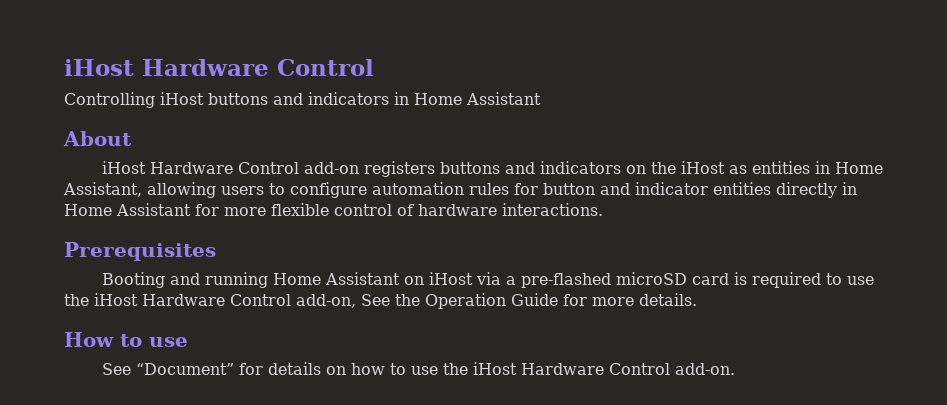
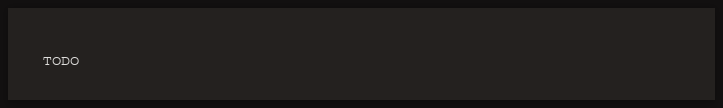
[64,59,374,76] [64,92,541,108] [63,131,132,146] [101,161,883,177] [63,182,857,198] [64,203,603,216] [64,242,216,261] [101,272,874,288] [64,293,697,309] [64,332,188,347] [101,362,735,375] iHost Hardware Control // Controlling iHost buttons and indicators in Home Assistant // About // iHost Hardware Control add-on registers buttons and indicators on the iHost as entities in Home Assistant, allowing users to configure automation rules for button and indicator entities directly in Home Assistant for more flexible control of hardware interactions. // Prerequisites // Booting and running Home Assistant on iHost via a pre-flashed microSD card is required to use the iHost Hardware Control add-on, See the Operation Guide for more details. // How to use // See “Document” for details on how to use the iHost Hardware Control add-on. -> [43,57,79,65] TODO

